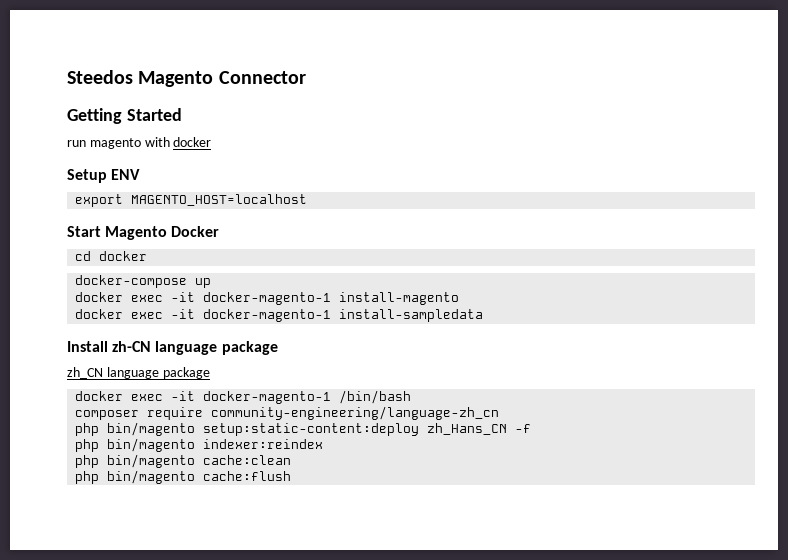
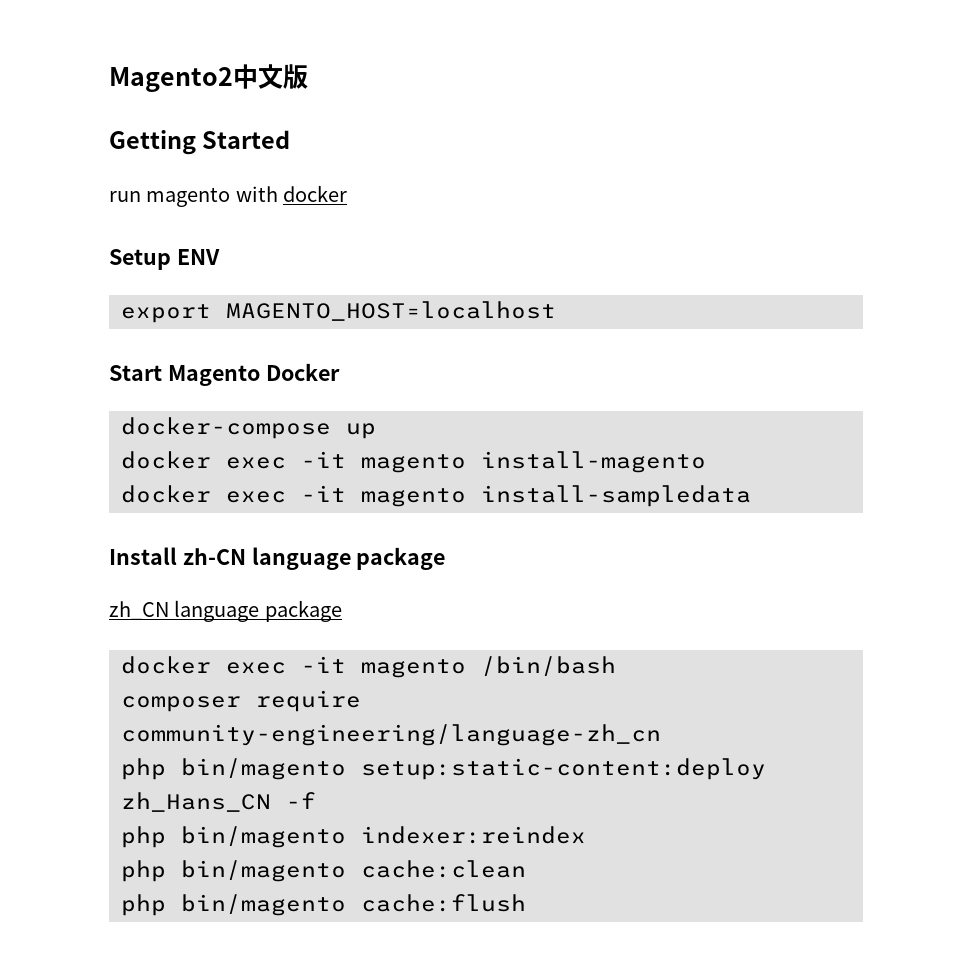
[67,70,306,87] Steedos Magento Connector -> [109,64,308,92] Magento2中文版
[75,251,148,261] // cd docker -> (340, 372) none
[203,292,332,305] docker-magento-1 -> [361,454,466,473] magento
[203,309,332,322] docker-magento-1 -> [361,488,466,507] magento
[203,391,332,404] docker-magento-1 -> [361,659,466,678] magento

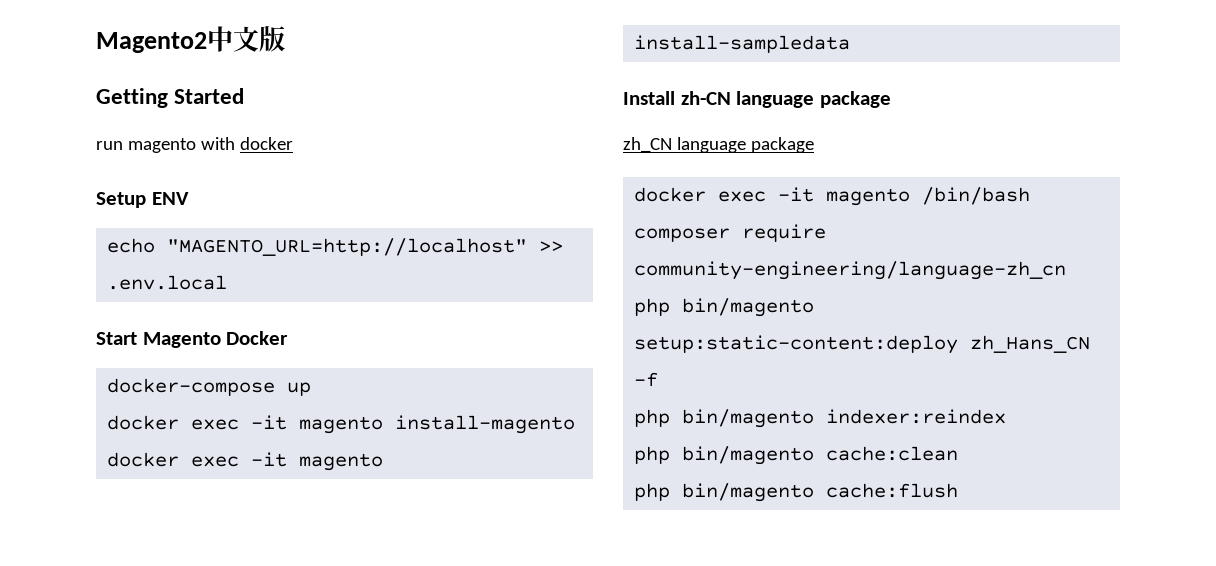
[121,301,556,323] export MAGENTO_HOST=localhost -> [107,238,564,256] [107,275,228,290] echo "MAGENTO_URL=http://localhost" >> .env.local

